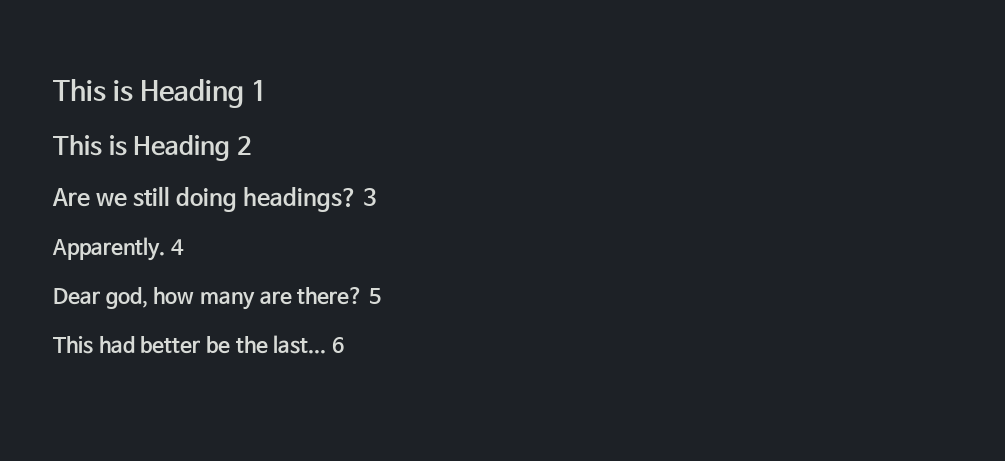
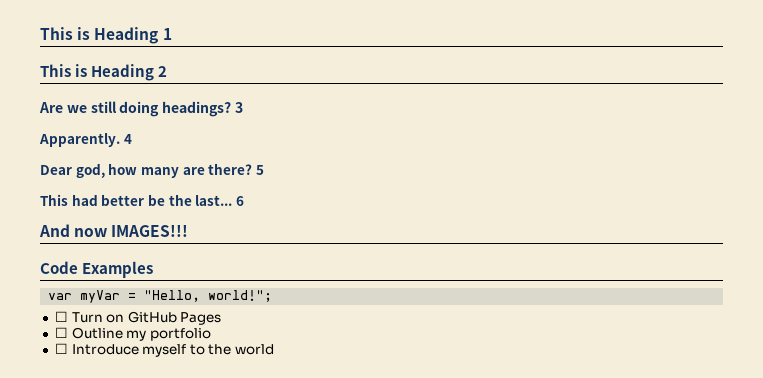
(345, 345) none -> [39,224,189,237] [40,261,154,278] [48,290,273,303] [54,311,222,325] [54,327,211,341] [54,343,275,357] // And now IMAGES!!! // Code Examples // var myVar = "Hello, world!"; // ☐ Turn on GitHub Pages // ☐ Outline my portfolio // ☐ Introduce myself to the world

